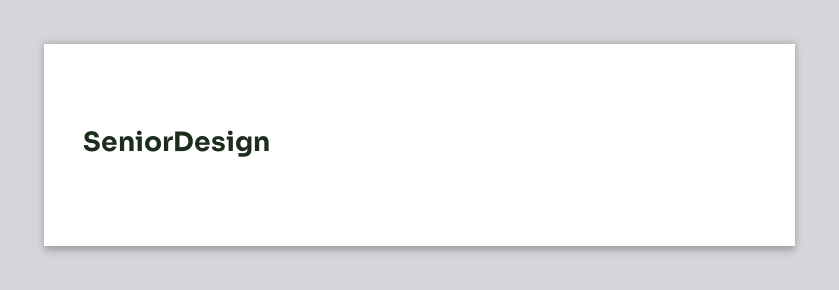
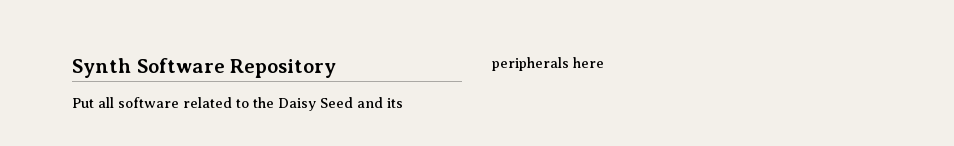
[83,130,270,157] SeniorDesign -> [72,58,337,78] [72,97,403,111] [492,57,604,71] Synth Software Repository // Put all software related to the Daisy Seed and its peripherals here

